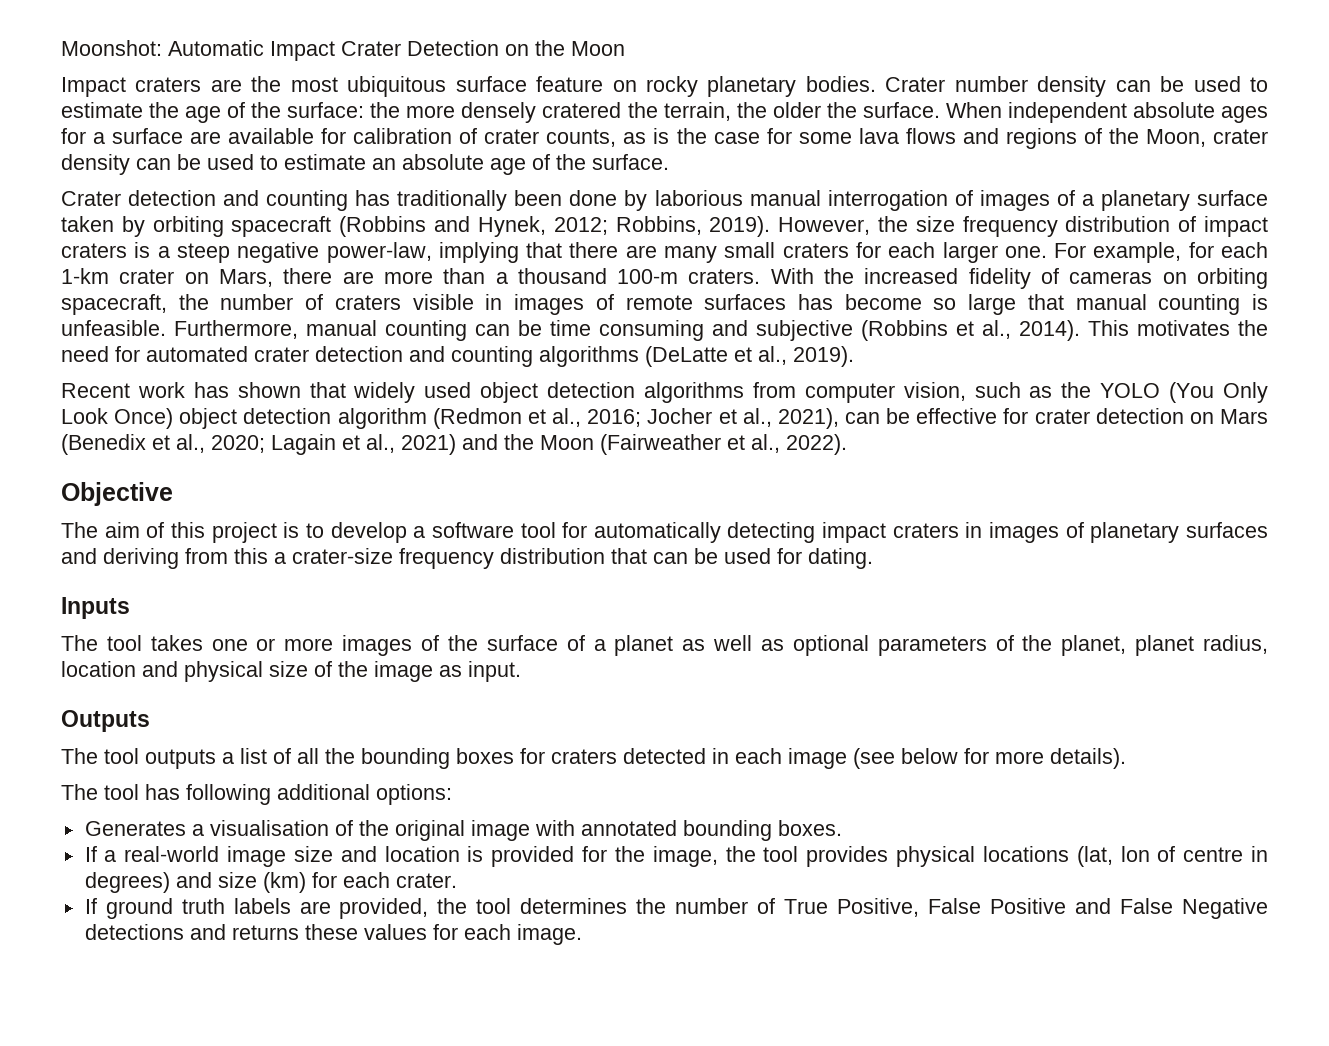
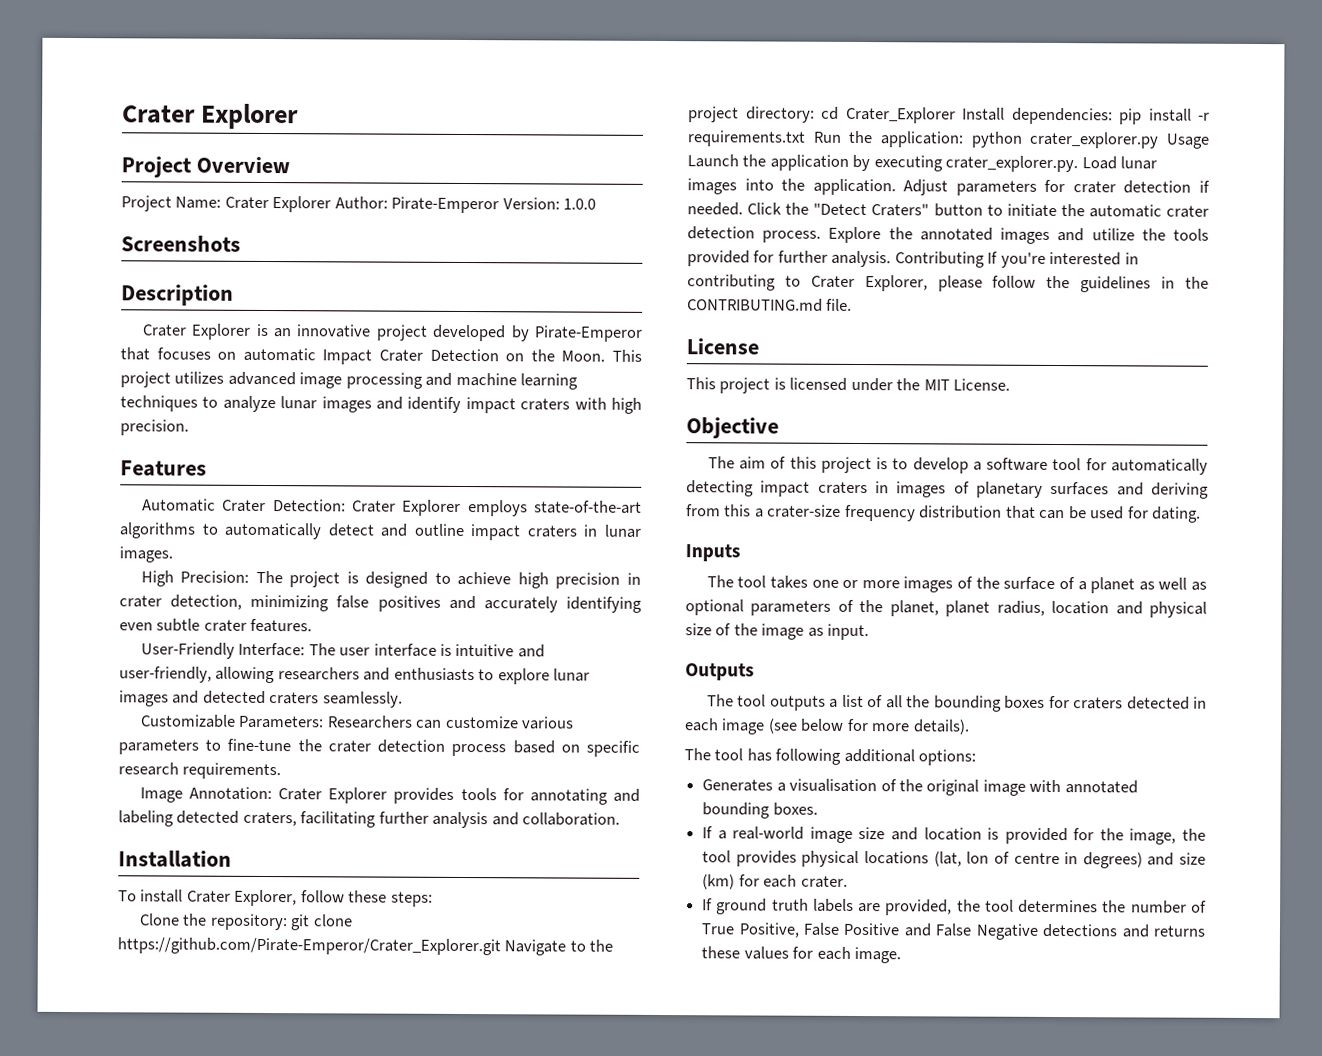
[61,40,264,56] Moonshot: Automatic -> [122,103,300,130] [121,156,290,178] [121,195,597,214] [121,235,241,252] [121,284,234,306] [141,323,643,342] [120,347,316,362] Crater Explorer // Project Overview // Project Name: Crater Explorer Author: Pirate-Emperor Version: 1.0.0 // Screenshots // Description // Crater Explorer is an innovative project developed by Pirate-Emperor that focuses on automatic
[571,41,625,56] [61,76,1268,97] [61,102,1268,123] [61,128,1269,149] [61,154,669,175] [61,190,1268,211] [61,216,1268,237] [61,242,1268,263] [61,268,1268,289] [61,294,1268,315] [61,320,1268,341] [61,346,854,367] [61,382,1269,403] [61,408,1268,429] [61,434,847,455] Moon // Impact craters are the most ubiquitous surface feature on rocky planetary bodies. Crater number density can be used to estimate the age of the surface: the more densely cratered the terrain, the older the surface. When independent absolute ages for a surface are available for calibration of crater counts, as is the case for some lava flows and regions of the Moon, crater density can be used to estimate an absolute age of the surface. // Crater detection and counting has traditionally been done by laborious manual interrogation of images of a planetary surface taken by orbiting spacecraft (Robbins and Hynek, 2012; Robbins, 2019). However, the size frequency distribution of impact craters is a steep negative power-law, implying that there are many small craters for each larger one. For example, for each 1-km crater on Mars, there are more than a thousand 100-m craters. With the increased fidelity of cameras on orbiting spacecraft, the number of craters visible in images of remote surfaces has become so large that manual counting is unfeasible. Furthermore, manual counting can be time consuming and subjective (Robbins et al., 2014). This motivates the need for automated crater detection and counting algorithms (DeLatte et al., 2019). // Recent work has shown that widely used object detection algorithms from computer vision, such as the YOLO (You Only Look Once) object detection algorithm (Redmon et al., 2016; Jocher et al., 2021), can be effective for crater detection on Mars (Benedix et al., 2020; Lagain et al., 2021) and the Moon (Fairweather et al., 2022). -> [561,349,643,362] [120,371,579,390] [120,395,642,414] [120,419,189,436] [120,460,207,477] [141,498,642,517] [119,522,642,541] [119,546,173,563] [140,570,641,589] [119,594,642,613] [119,618,313,633] [140,642,545,659] [119,666,591,685] [119,690,403,708] [139,714,575,730] [118,738,640,757] [118,762,282,780] [139,786,640,805] [118,810,621,829] [118,850,232,868] [118,889,433,907] [138,913,353,931] [117,937,614,956] [688,106,1210,125] [687,130,1210,149] [687,154,1158,173] [687,178,1210,196] [687,202,1209,218] [687,226,1209,244] [687,250,1139,268] [687,274,1209,293] [687,298,853,312] [686,338,759,355] [686,377,1011,394] Moon. This project utilizes advanced image processing and machine learning techniques to analyze lunar images and identify impact craters with high precision. // Features // Automatic Crater Detection: Crater Explorer employs state-of-the-art algorithms to automatically detect and outline impact craters in lunar images. // High Precision: The project is designed to achieve high precision in crater detection, minimizing false positives and accurately identifying even subtle crater features. // User-Friendly Interface: The user interface is intuitive and user-friendly, allowing researchers and enthusiasts to explore lunar images and detected craters seamlessly. // Customizable Parameters: Researchers can customize various parameters to fine-tune the crater detection process based on specific research requirements. // Image Annotation: Crater Explorer provides tools for annotating and labeling detected craters, facilitating further analysis and collaboration. // Installation // To install Crater Explorer, follow these steps: // Clone the repository: git clone https://github.com/Pirate-Emperor/Crater_Explorer.git Navigate to the project directory: cd Crater_Explorer Install dependencies: pip install -r requirements.txt Run the application: python crater_explorer.py Usage Launch the application by executing crater_explorer.py. Load lunar images into the application. Adjust parameters for crater detection if needed. Click the "Detect Craters" button to initiate the automatic crater detection process. Explore the annotated images and utilize the tools provided for further analysis. Contributing If you're interested in contributing to Crater Explorer, please follow the guidelines in the CONTRIBUTING.md file. // License // This project is licensed under the MIT License.

